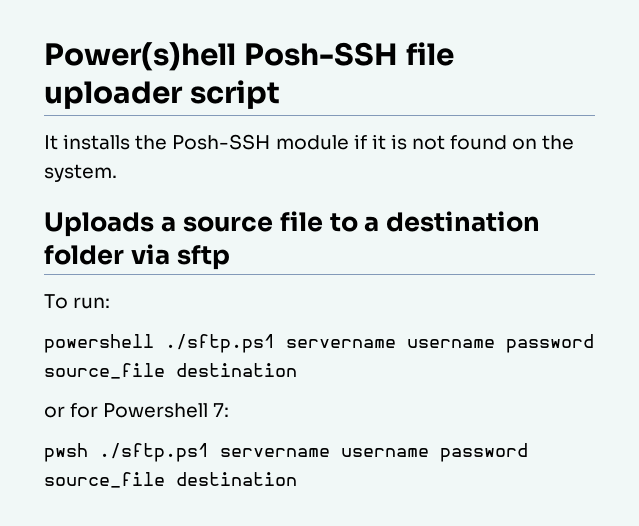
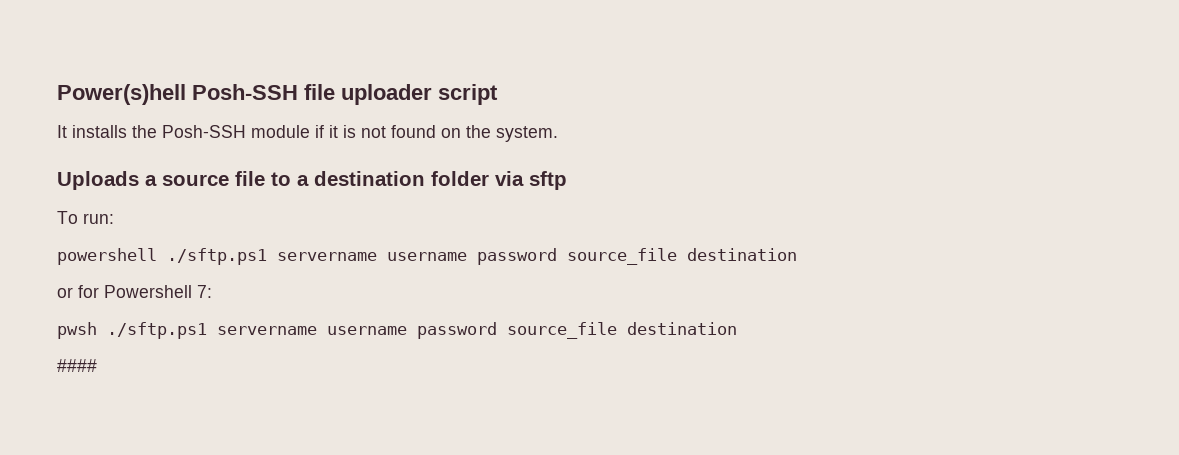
(297, 479) none -> [57,359,97,372] // ####

